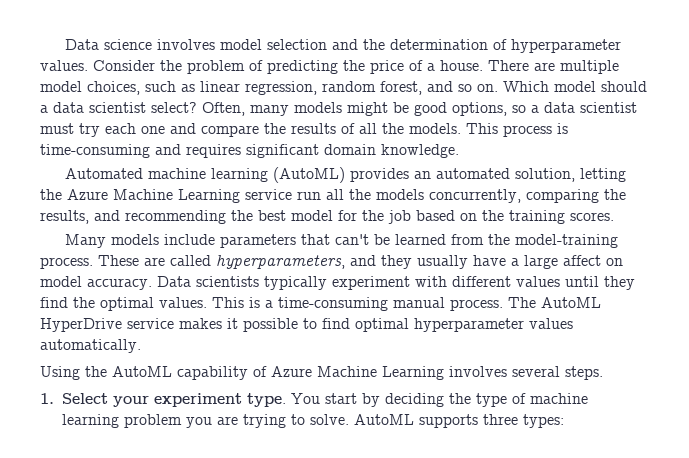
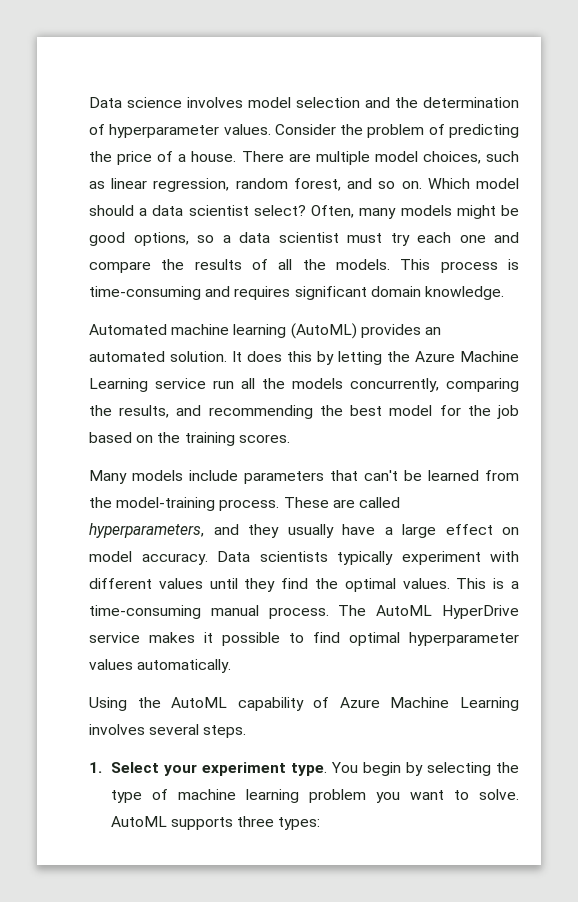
[514,168,575,182] solution, -> [170,351,334,365] solution. It does this by
[563,255,601,266] affect -> [445,524,493,535] effect
[325,393,444,407] start by deciding -> [362,762,491,776] begin by selecting
[217,414,286,428] are trying -> [409,790,444,800] want

